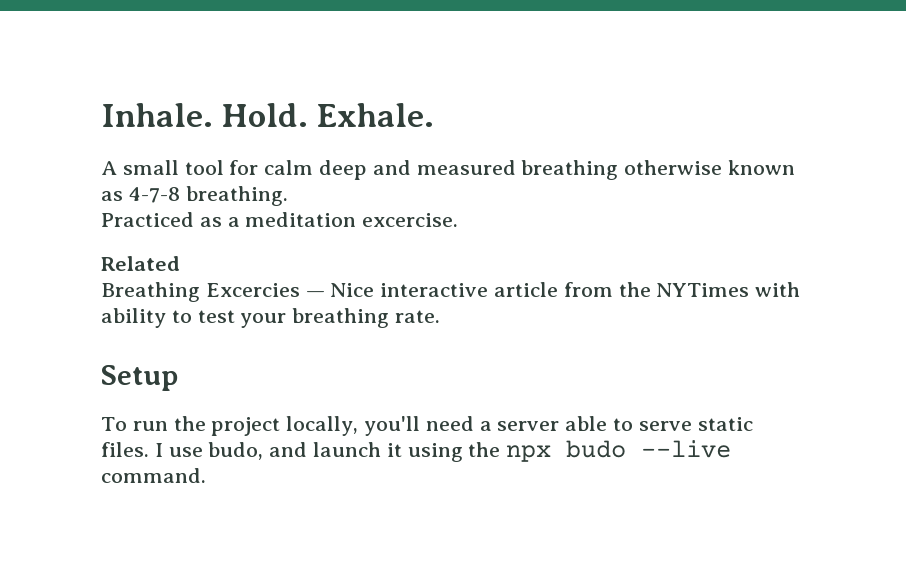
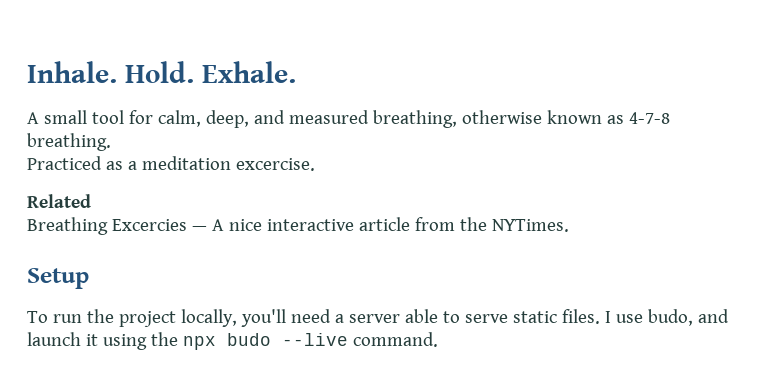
[264,160,368,180] calm deep -> [157,110,249,128] calm, deep,
[521,160,619,180] breathing -> [372,110,457,128] breathing,
[330,283,375,297] Nice -> [211,219,262,231] A nice
[656,282,801,297] [101,308,441,328] NYTimes with ability to test your breathing rate. -> [491,219,569,232] NYTimes.

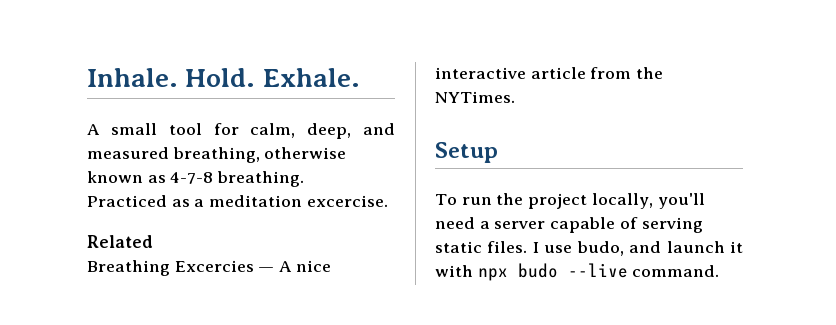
[404,309,508,323] able to serve -> [550,217,703,233] capable of serving
[102,332,178,350] using the -> [435,265,473,277] with

